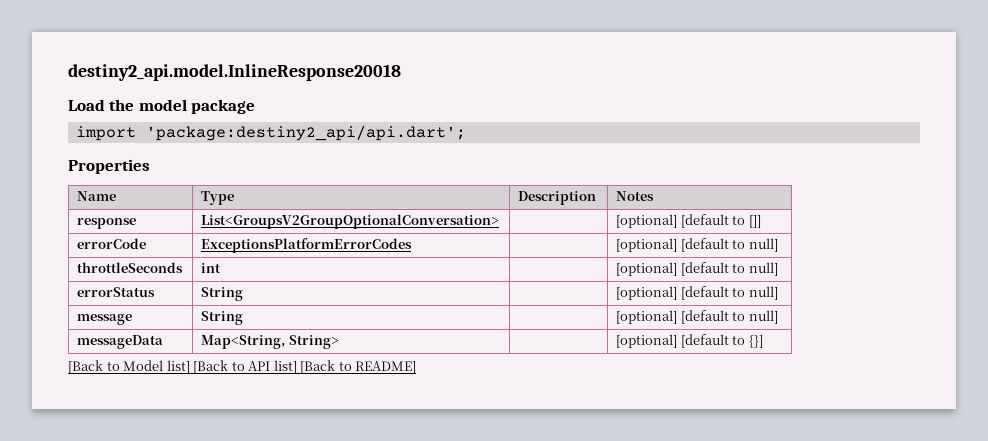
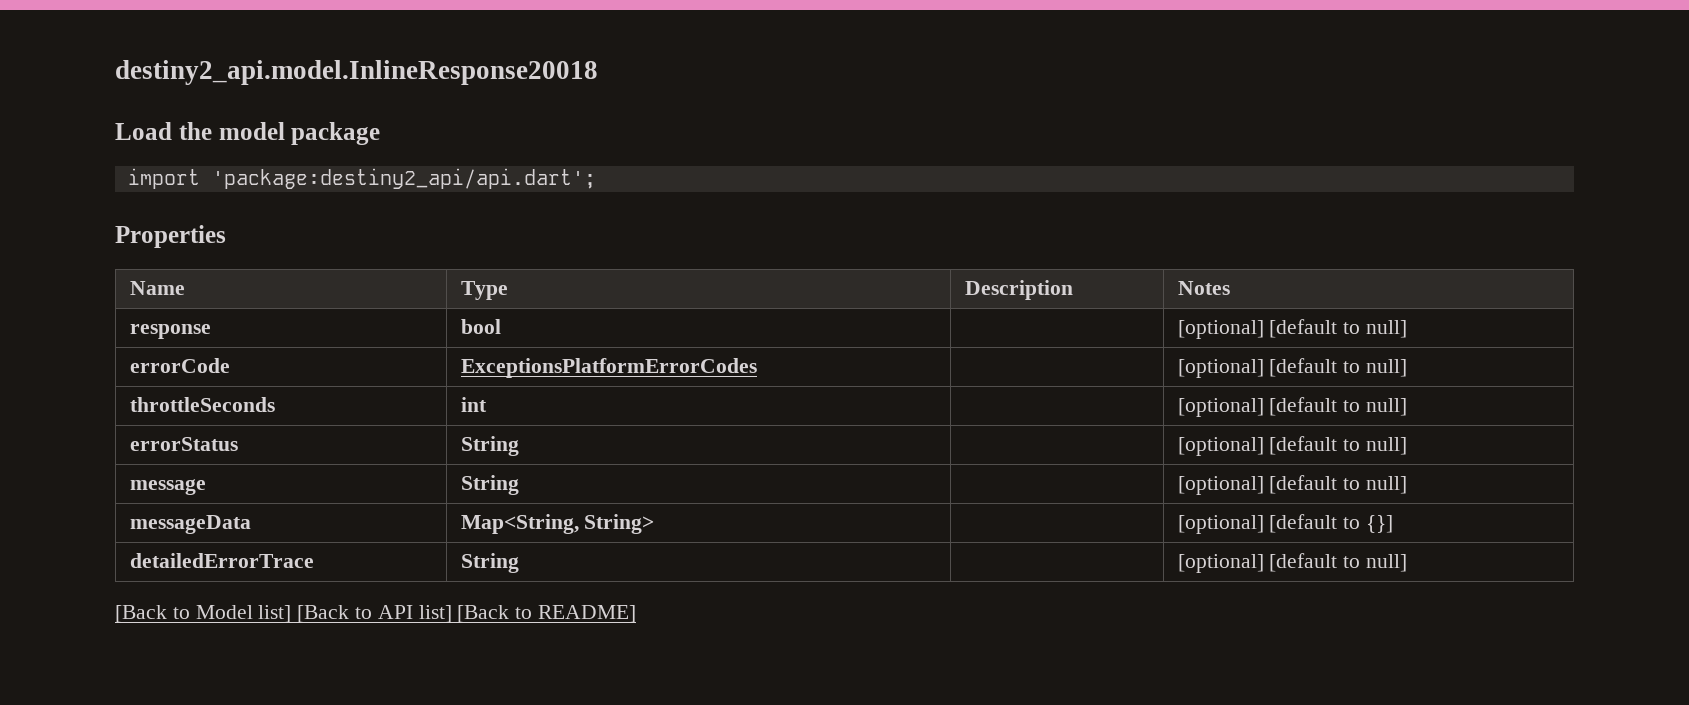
[201,214,500,229] [616,214,761,228] List<GroupsV2GroupOptionalConversation> | | [optional] [default to []] -> [460,319,501,334] [1177,319,1408,339] bool | | [optional] [default to null]
(763, 341) none -> [129,553,314,568] [460,553,519,573] [1177,553,1408,573] // detailedErrorTrace | String | | [optional] [default to null]

